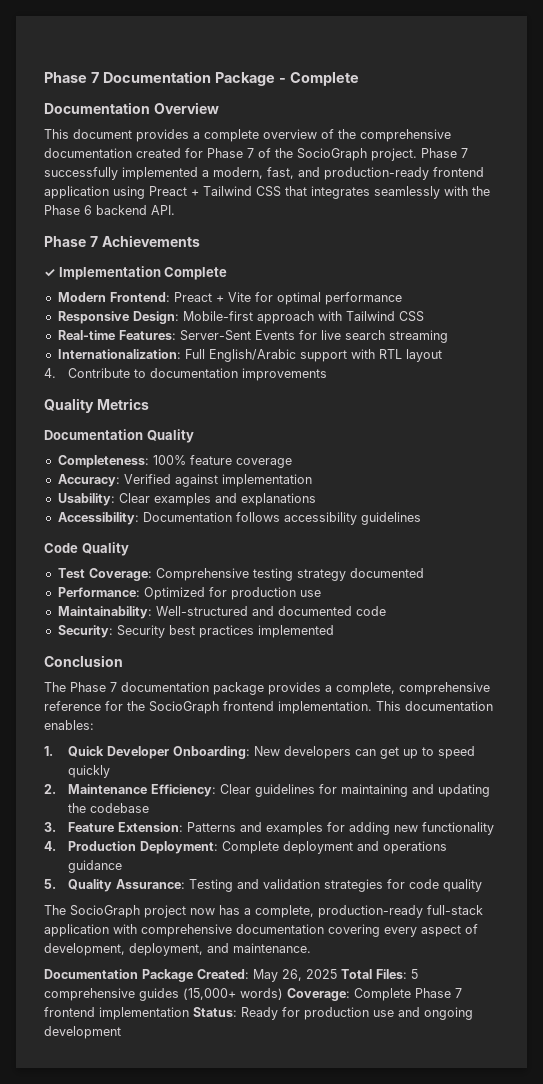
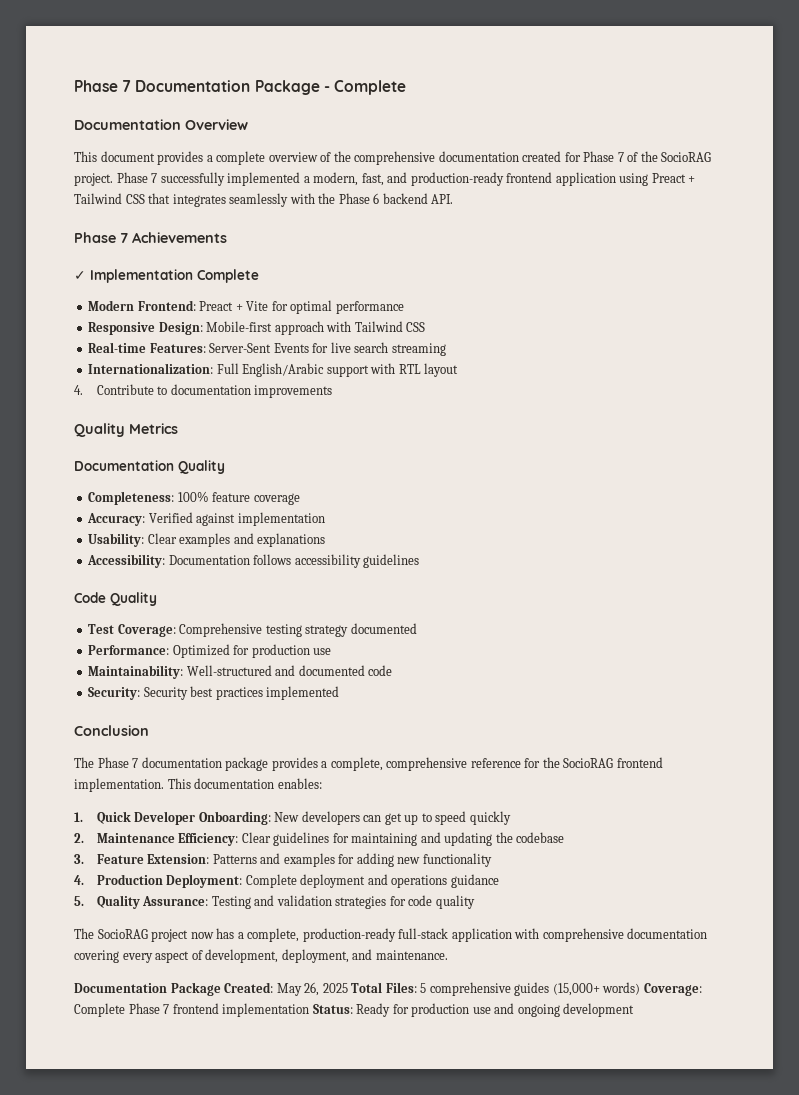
[297,148,367,161] SocioGraph -> [661,152,712,162] SocioRAG
[149,701,219,714] SocioGraph -> [563,758,614,768] SocioRAG
[70,905,140,918] SocioGraph -> [97,929,148,939] SocioRAG

